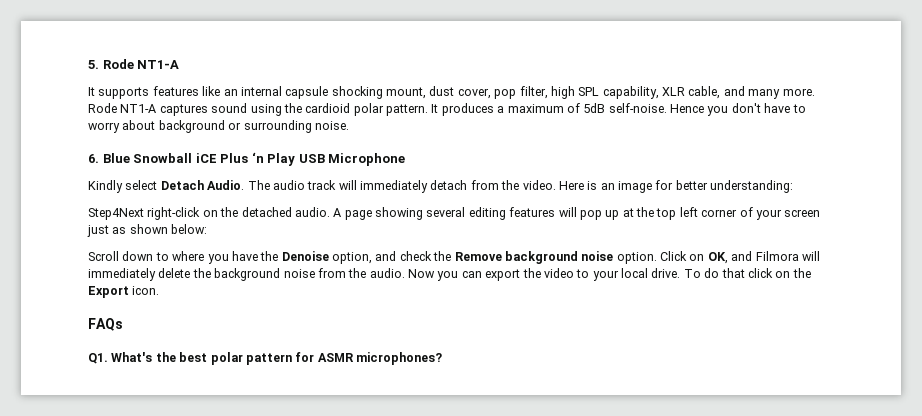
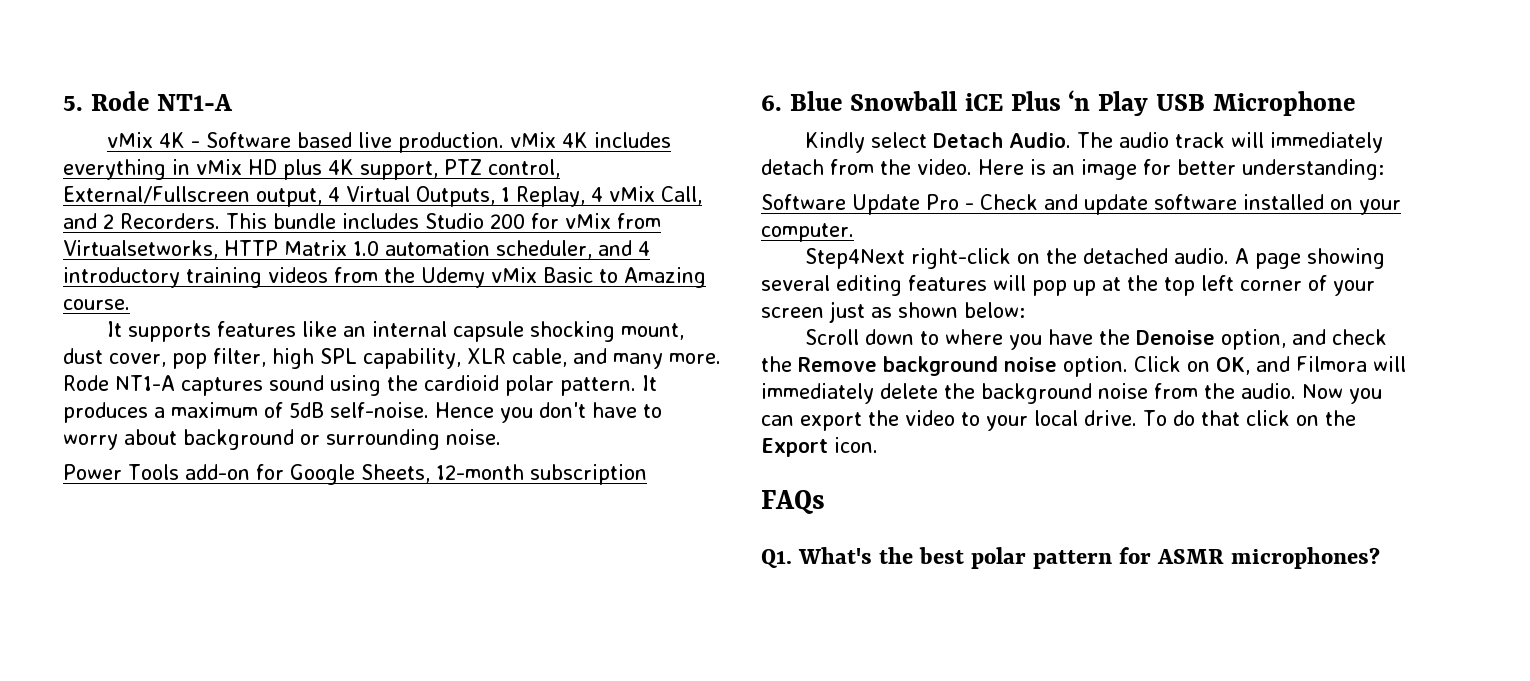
(180, 64) none -> [107,132,672,153] [63,159,560,180] [63,186,702,207] [63,213,661,229] [63,240,650,259] [63,267,706,288] [63,299,130,310] // vMix 4K - Software based live production. vMix 4K includes everything in vMix HD plus 4K support, PTZ control, External/Fullscreen output, 4 Virtual Outputs, 1 Replay, 4 vMix Call, and 2 Recorders. This bundle includes Studio 200 for vMix from Virtualsetworks, HTTP Matrix 1.0 automation scheduler, and 4 introductory training videos from the Udemy vMix Basic to Amazing course.
(349, 125) none -> [63,464,647,485] // Power Tools add-on for Google Sheets, 12-month subscription
(794, 186) none -> [761,194,1401,215] [761,223,854,242] // Software Update Pro - Check and update software installed on your computer.

